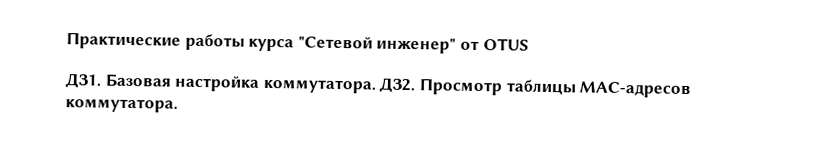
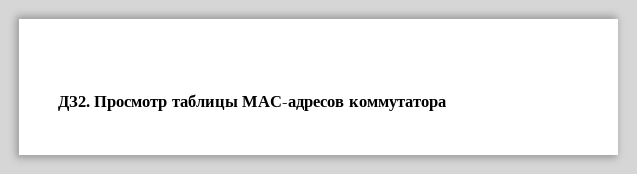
[66,32,529,54] [65,73,376,94] Практические работы курса "Сетевой инженер" от OTUS // ДЗ1. Базовая настройка коммутатора. -> (58, 103) none
[65,98,178,113] коммутатора. -> [348,99,446,111] коммутатора

